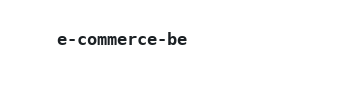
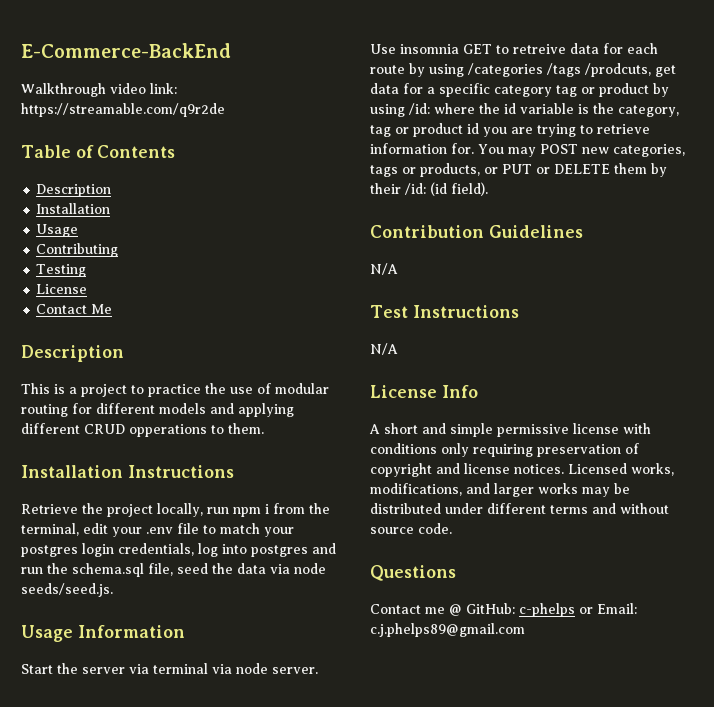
[57,32,187,45] e-commerce-be -> [21,43,231,58] [21,83,177,97] [21,103,225,117] [21,145,176,158] [36,184,112,197] [36,203,111,214] [36,224,79,237] [36,243,119,257] [36,264,87,277] [36,284,88,294] [36,304,113,314] [21,345,124,362] [21,383,329,397] [21,403,294,417] [21,423,264,437] [21,465,234,478] [21,503,330,517] [21,523,294,537] [21,543,336,557] [21,563,326,577] [21,583,113,597] [21,625,185,642] [21,663,318,674] [370,43,658,54] [370,63,676,77] [370,83,669,97] [370,103,679,117] [370,123,650,137] [370,143,685,157] [370,163,667,177] [370,182,488,196] [370,225,583,238] [370,263,398,275] [370,305,519,318] [370,343,398,355] [370,385,478,398] [369,423,651,437] [370,443,639,457] [370,463,674,477] [370,483,630,497] [370,503,669,514] [370,523,452,534] [370,565,456,581] [370,603,637,617] [370,623,525,637] E-Commerce-BackEnd // Walkthrough video link: https://streamable.com/q9r2de // Table of Contents // Description // Installation // Usage // Contributing // Testing // License // Contact Me // Description // This is a project to practice the use of modular routing for different models and applying different CRUD opperations to them. // Installation Instructions // Retrieve the project locally, run npm i from the terminal, edit your .env file to match your postgres login credentials, log into postgres and run the schema.sql file, seed the data via node seeds/seed.js. // Usage Information // Start the server via terminal via node server. Use insomnia GET to retreive data for each route by using /categories /tags /prodcuts, get data for a specific category tag or product by using /id: where the id variable is the category, tag or product id you are trying to retrieve information for. You may POST new categories, tags or products, or PUT or DELETE them by their /id: (id field). // Contribution Guidelines // N/A // Test Instructions // N/A // License Info // A short and simple permissive license with conditions only requiring preservation of copyright and license notices. Licensed works, modifications, and larger works may be distributed under different terms and without source code. // Questions // Contact me @ GitHub: c-phelps or Email: c.j.phelps89@gmail.com

